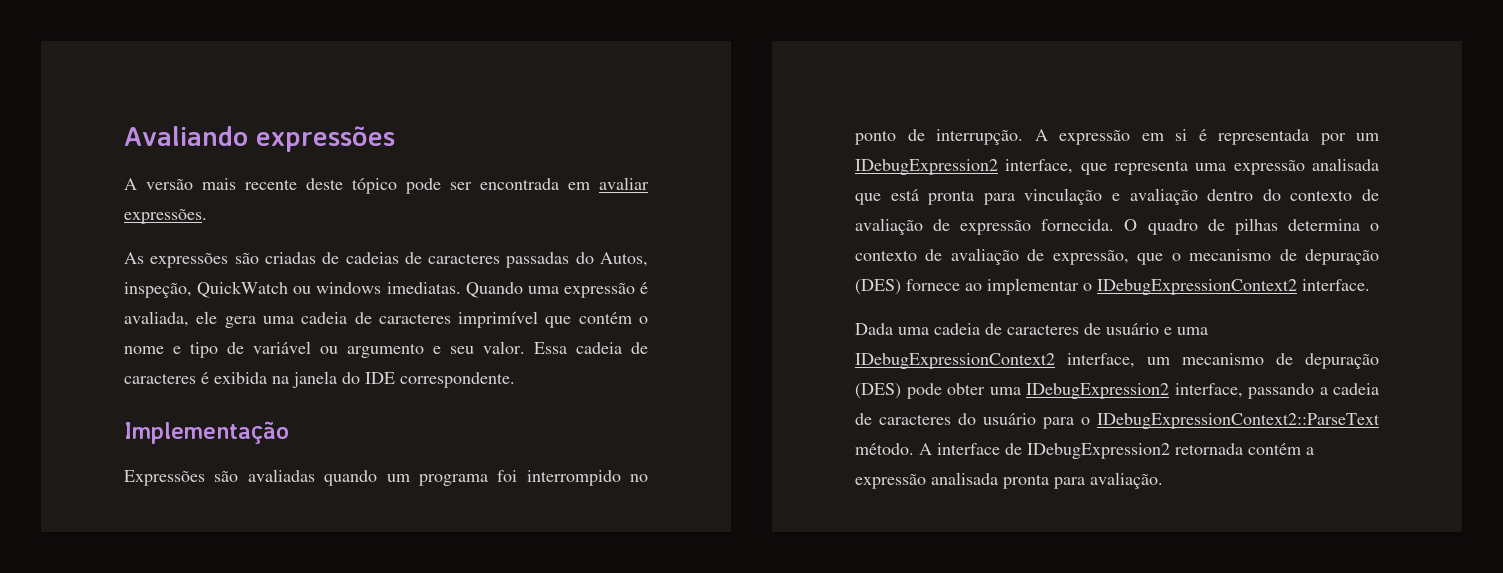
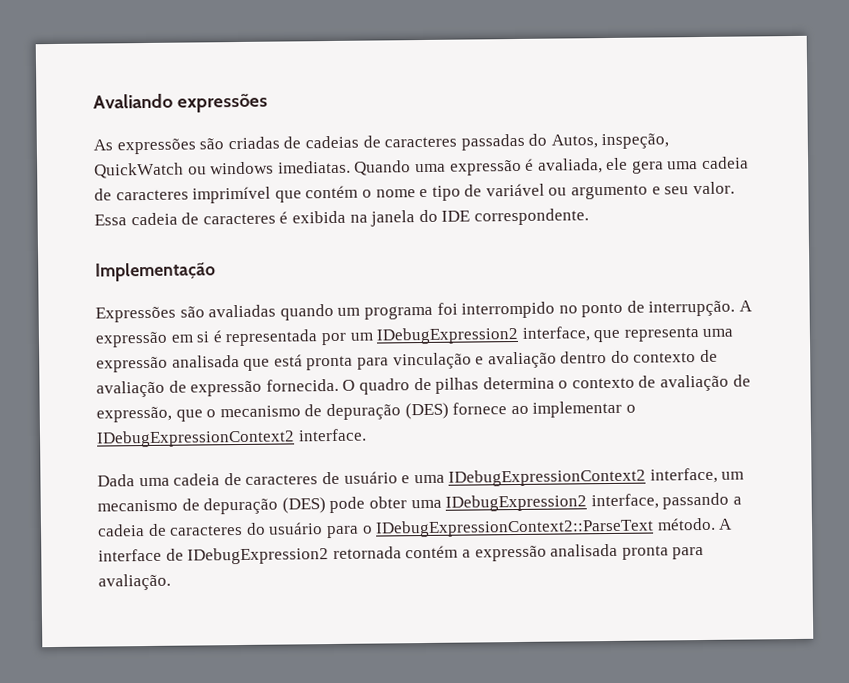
[124,177,649,194] [124,209,207,224] // A versão mais recente deste tópico pode ser encontrada em avaliar expressões. -> (268, 103) none

